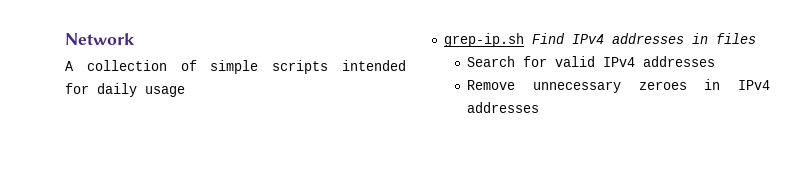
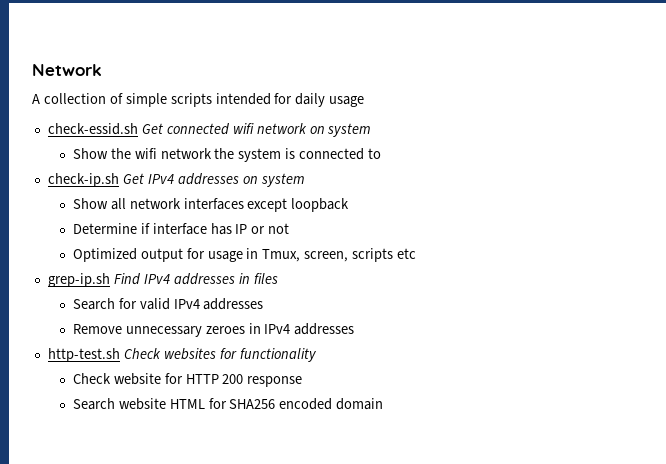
(185, 91) none -> [47,123,372,137] [72,148,382,162] [47,173,305,187] [72,198,350,212] [72,223,290,235] [72,248,417,262] // check-essid.sh Get connected wifi network on system // Show the wifi network the system is connected to // check-ip.sh Get IPv4 addresses on system // Show all network interfaces except loopback // Determine if interface has IP or not // Optimized output for usage in Tmux, screen, scripts etc
(540, 107) none -> [47,348,317,362] [72,373,303,387] [72,398,384,410] // http-test.sh Check websites for functionality // Check website for HTTP 200 response // Search website HTML for SHA256 encoded domain

